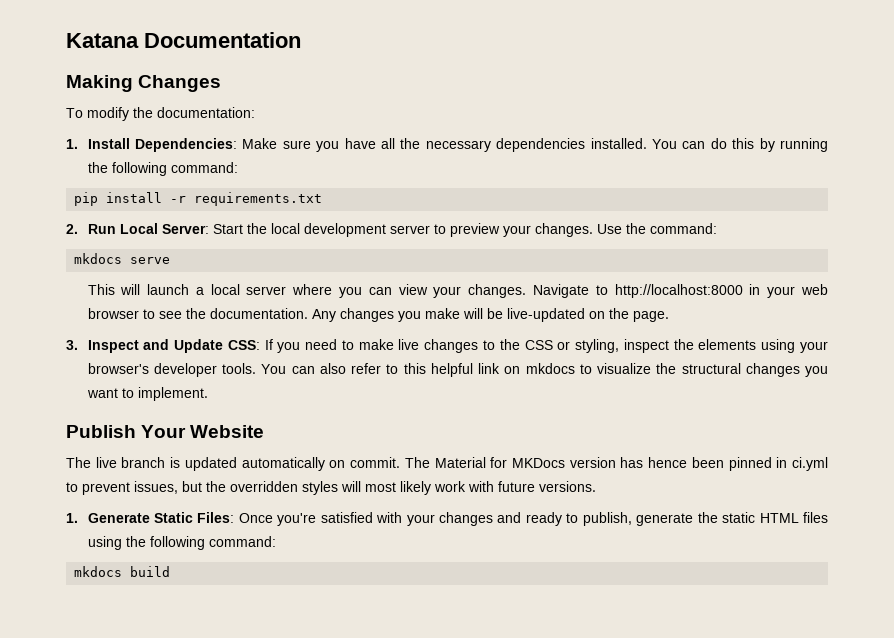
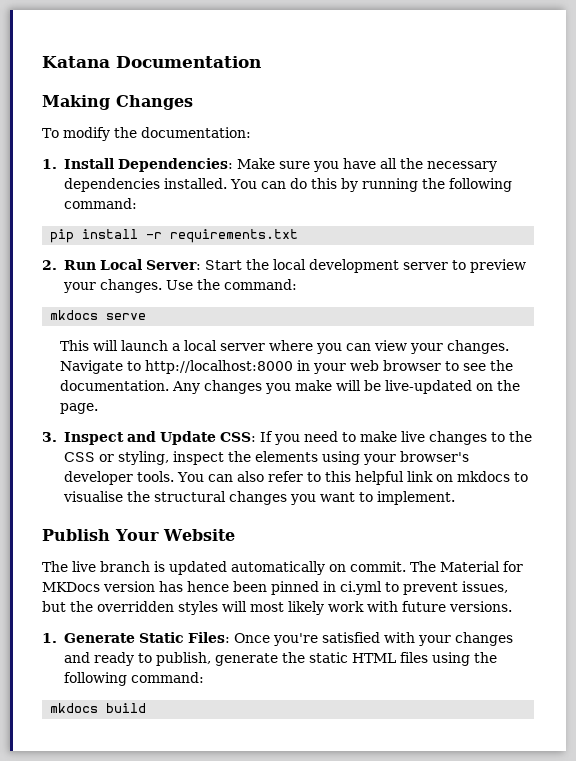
[596,363,651,374] visualize -> [62,491,123,502] visualise

